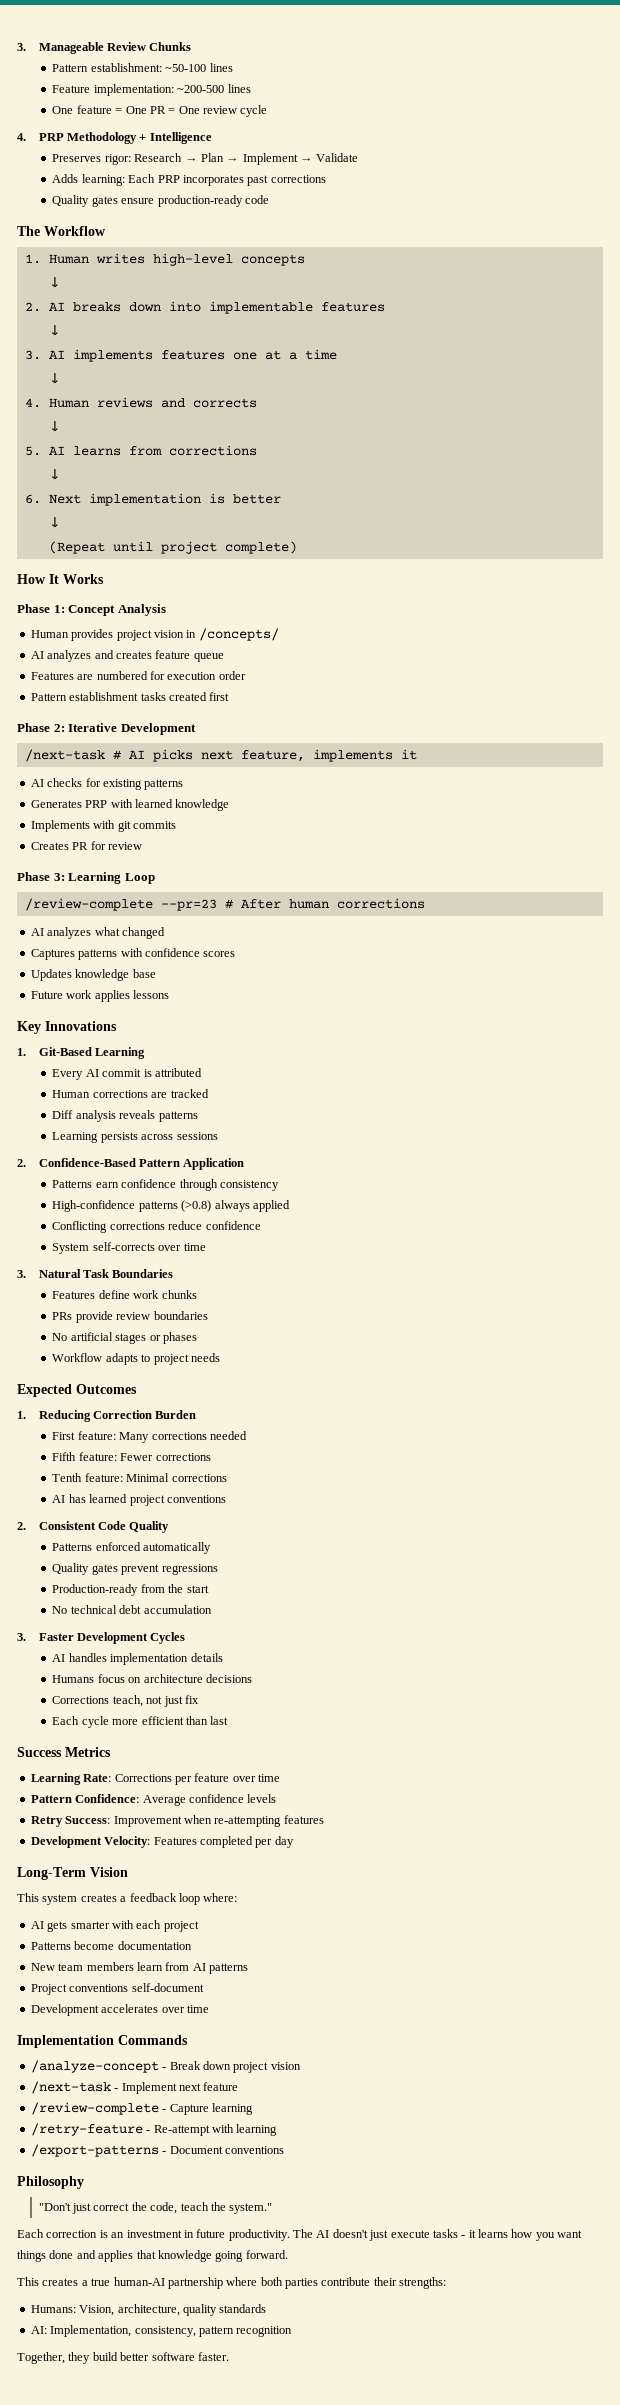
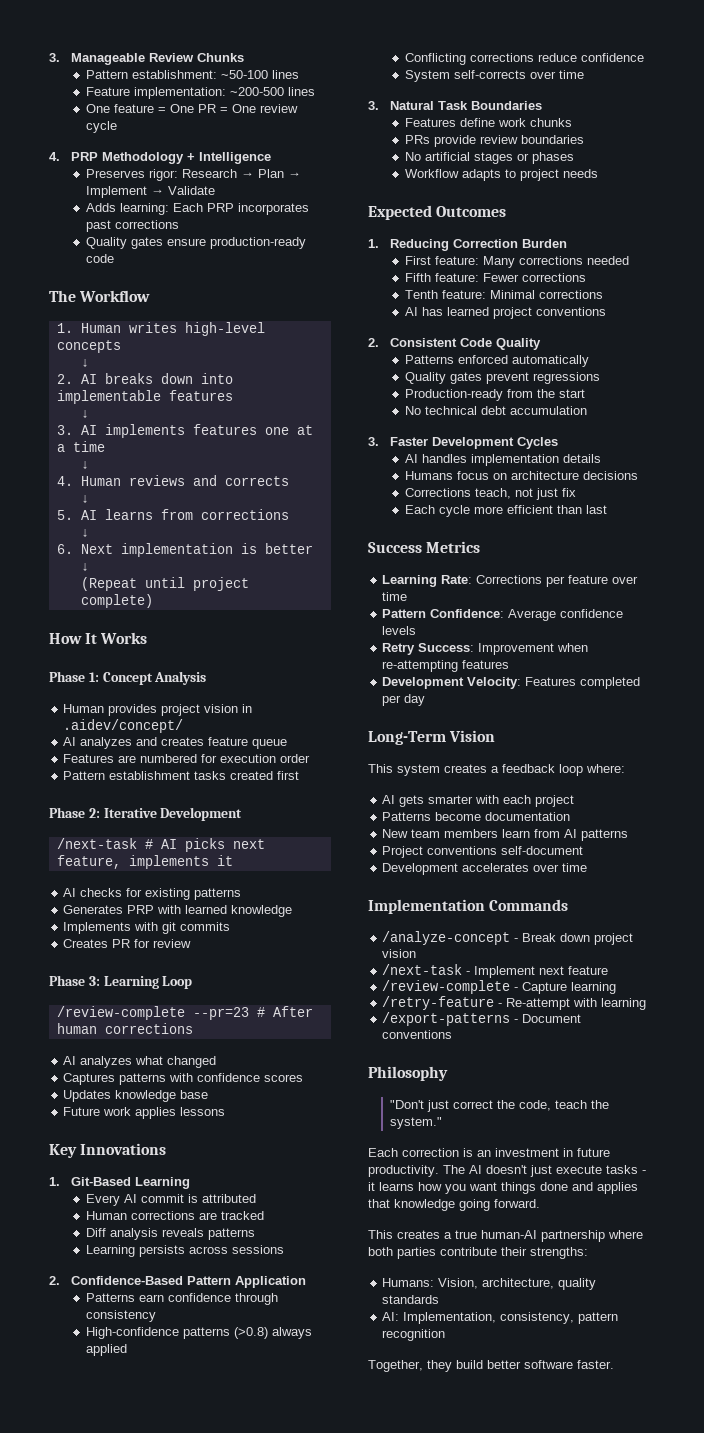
[198,628,279,641] /concepts/ -> [63,719,184,733] .aidev/concept/

